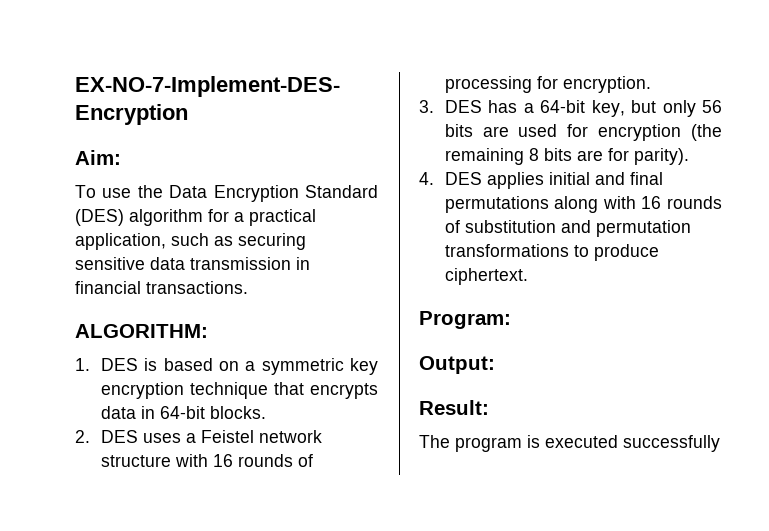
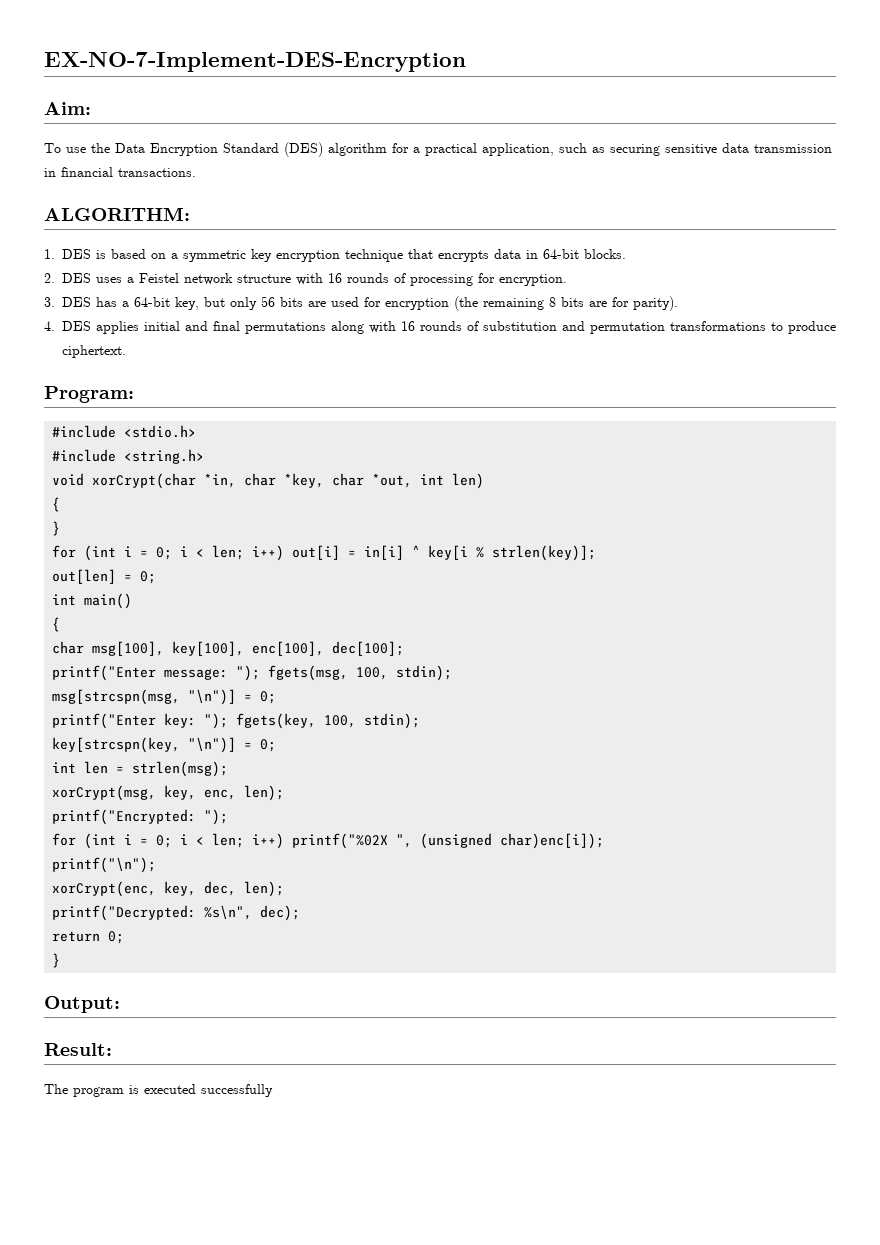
(511, 320) none -> [52,425,197,438] [52,449,205,464] [52,473,485,489] [52,497,61,512] [52,521,61,536] [52,545,597,561] [52,569,157,584] [52,593,133,609] [52,617,61,632] [52,641,405,656] [52,665,453,681] [52,689,277,705] [52,713,421,729] [52,737,277,753] [52,761,229,777] [52,785,285,801] [52,809,229,825] [52,833,605,849] [52,857,157,873] [52,881,285,897] [52,905,301,921] [52,931,125,944] [52,953,61,968] // #include <stdio.h> // #include <string.h> // void xorCrypt(char *in, char *key, char *out, int len) // { // } // for (int i = 0; i < len; i++) out[i] = in[i] ^ key[i % strlen(key)]; // out[len] = 0; // int main() // { // char msg[100], key[100], enc[100], dec[100]; // printf("Enter message: "); fgets(msg, 100, stdin); // msg[strcspn(msg, "\n")] = 0; // printf("Enter key: "); fgets(key, 100, stdin); // key[strcspn(key, "\n")] = 0; // int len = strlen(msg); // xorCrypt(msg, key, enc, len); // printf("Encrypted: "); // for (int i = 0; i < len; i++) printf("%02X ", (unsigned char)enc[i]); // printf("\n"); // xorCrypt(enc, key, dec, len); // printf("Decrypted: %s\n", dec); // return 0; // }

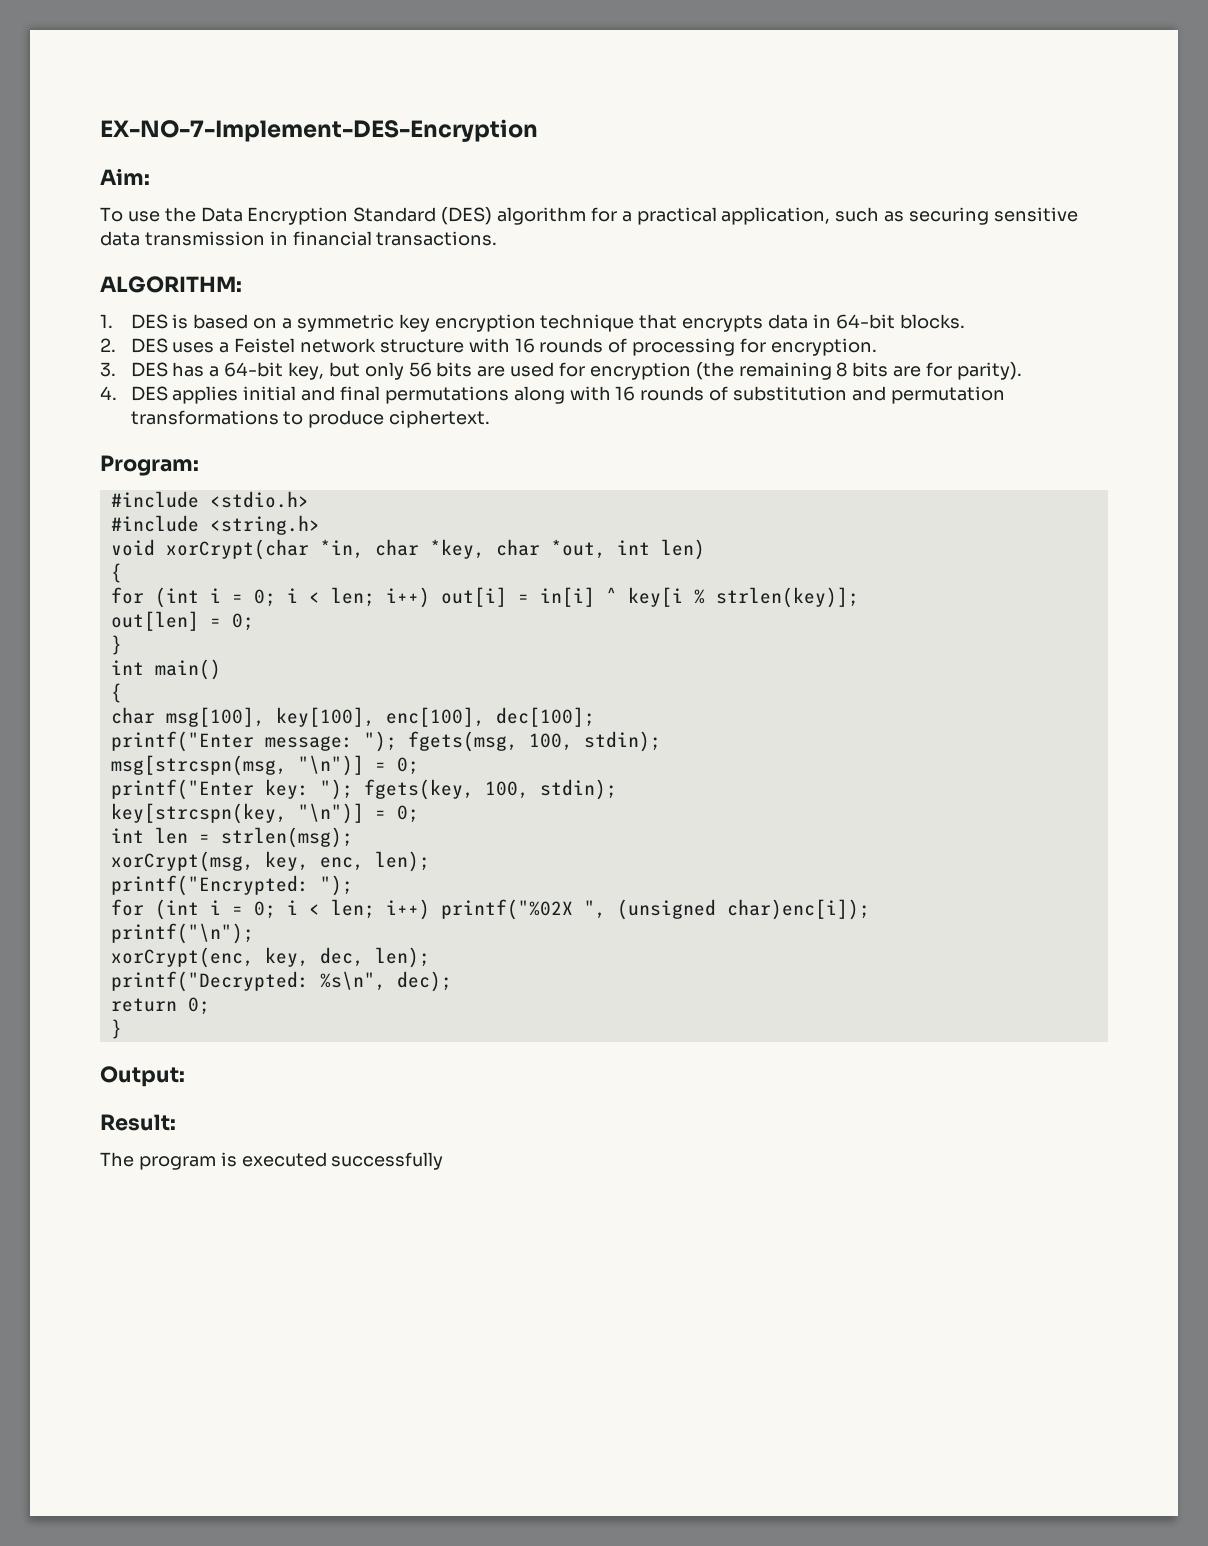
[52,521,61,536] // } -> (122, 573) none
(157, 577) none -> [110,635,122,655] // }

